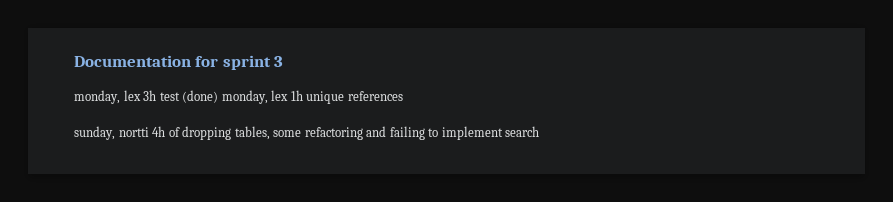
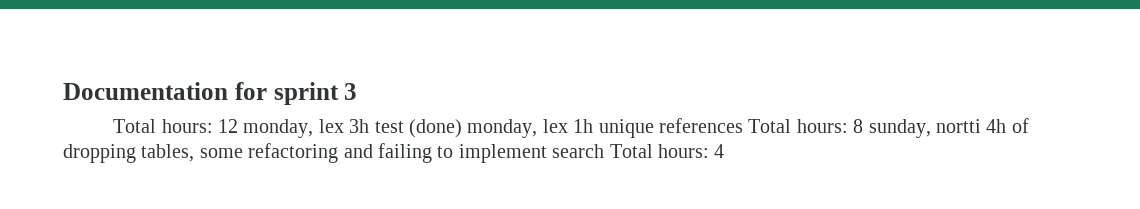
(284, 61) none -> [113,119,239,133] Total hours: 12
(403, 96) // -> [748,119,864,133] Total hours: 8
(540, 131) none -> [609,144,725,158] Total hours: 4

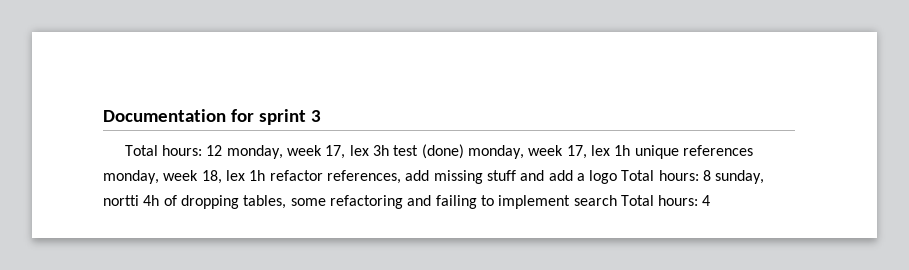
(314, 128) none -> [287,145,346,159] week 17,
(538, 128) none -> [528,145,587,159] week 17,
(744, 125) none -> [103,170,618,184] monday, week 18, lex 1h refactor references, add missing stuff and add a logo

